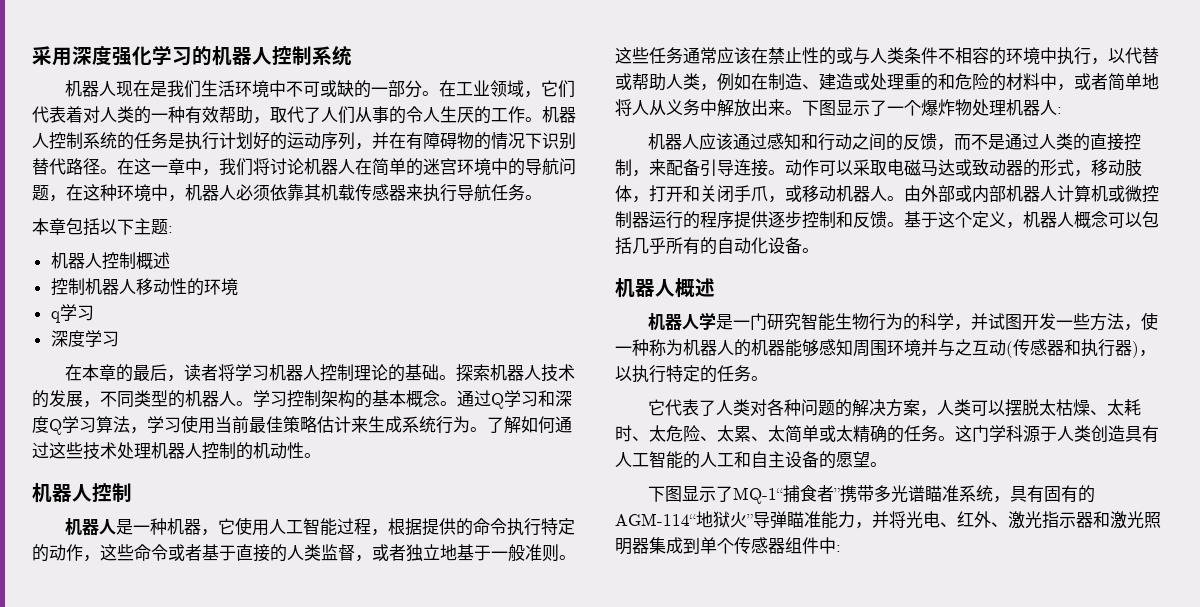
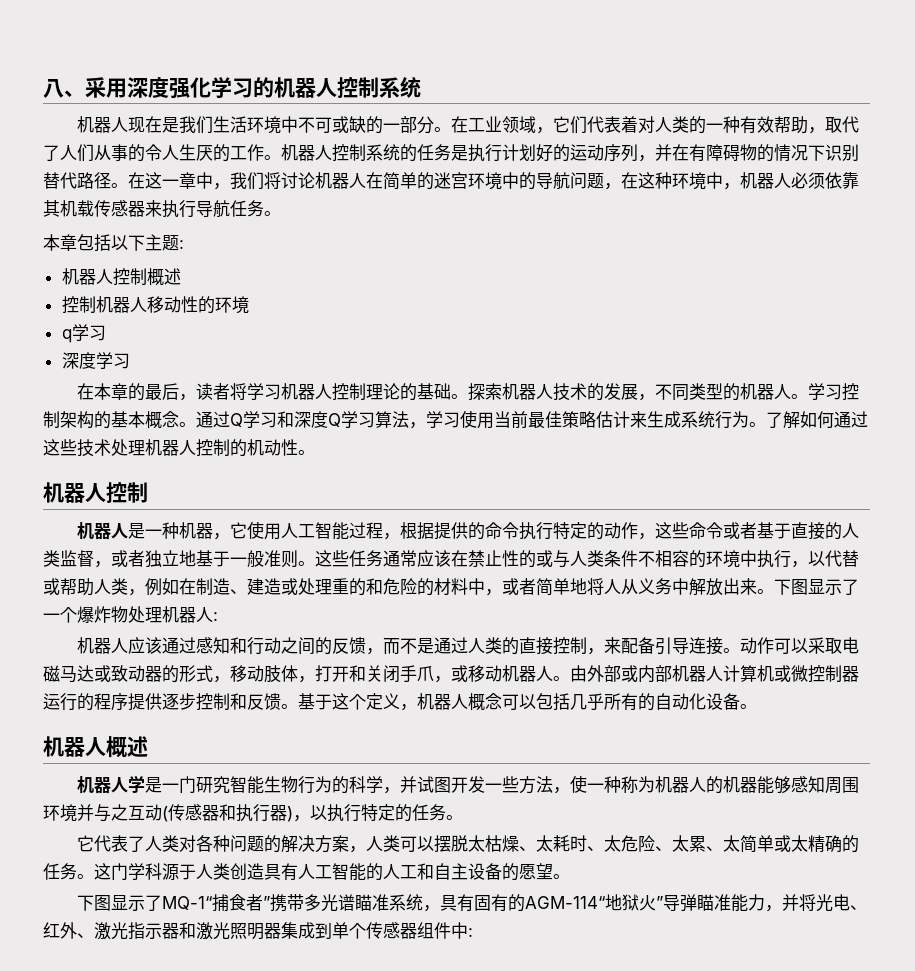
(32, 55) none -> [43,79,85,98] 八、

